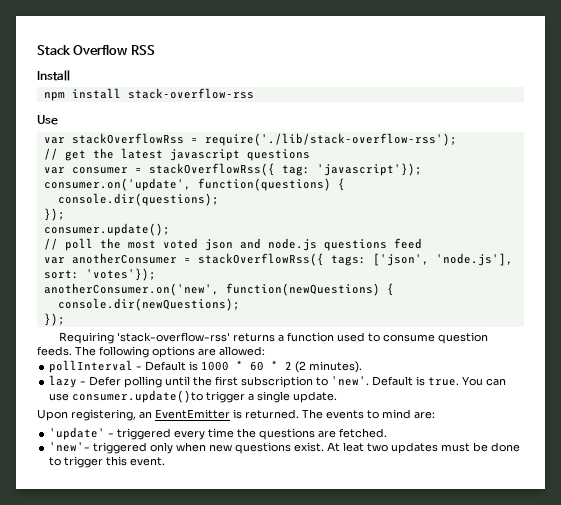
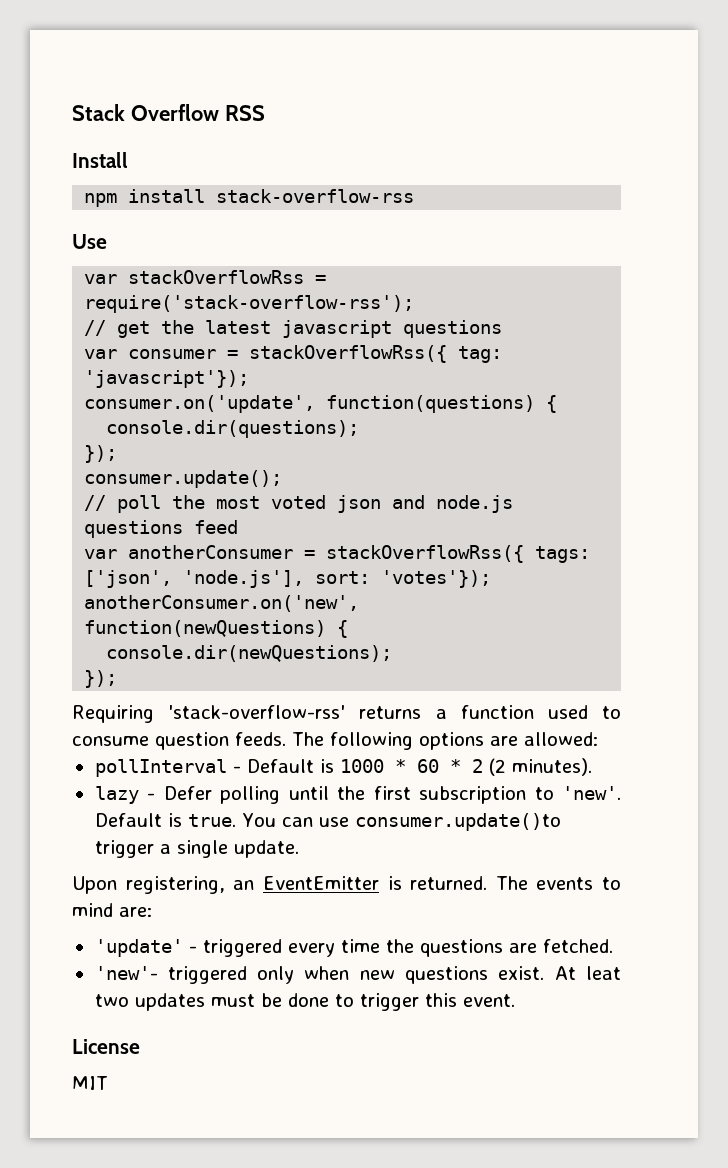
[204,133,457,146] require('./lib/stack-overflow-rss'); -> [84,295,415,313] require('stack-overflow-rss');
(166, 461) none -> [72,1039,140,1054] [72,1076,108,1090] // License // MIT

